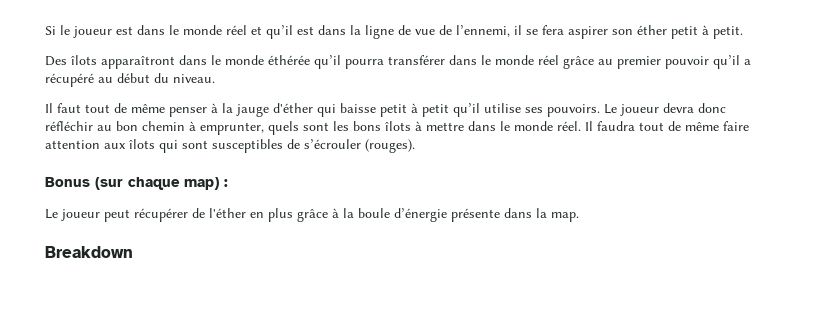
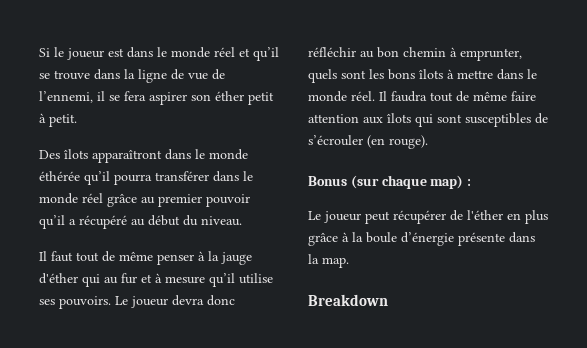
[297,26,314,35] est -> [39,70,90,80] se trouve
[340,103,449,117] baisse petit à petit -> [104,273,205,284] au fur et à mesure
[365,139,415,153] (rouges). -> [367,135,428,149] (en rouge).

